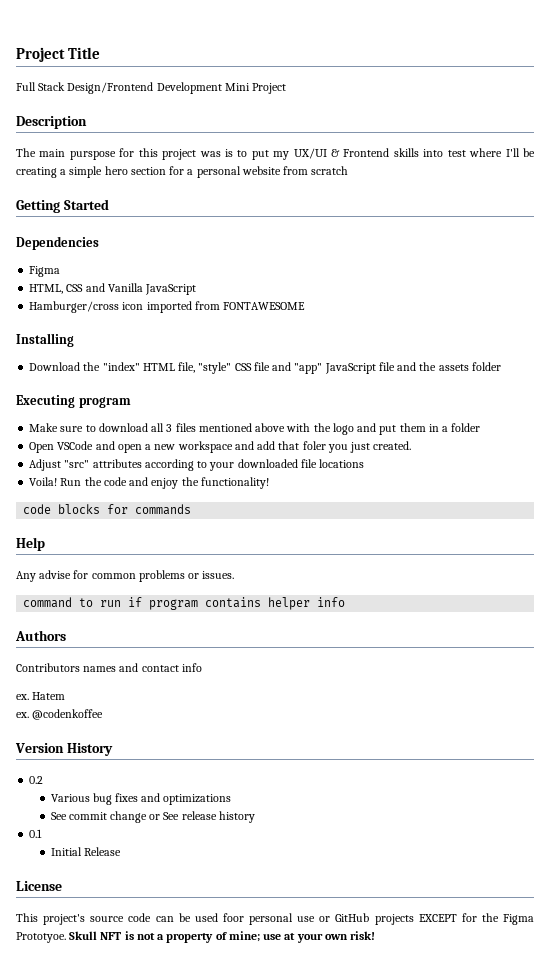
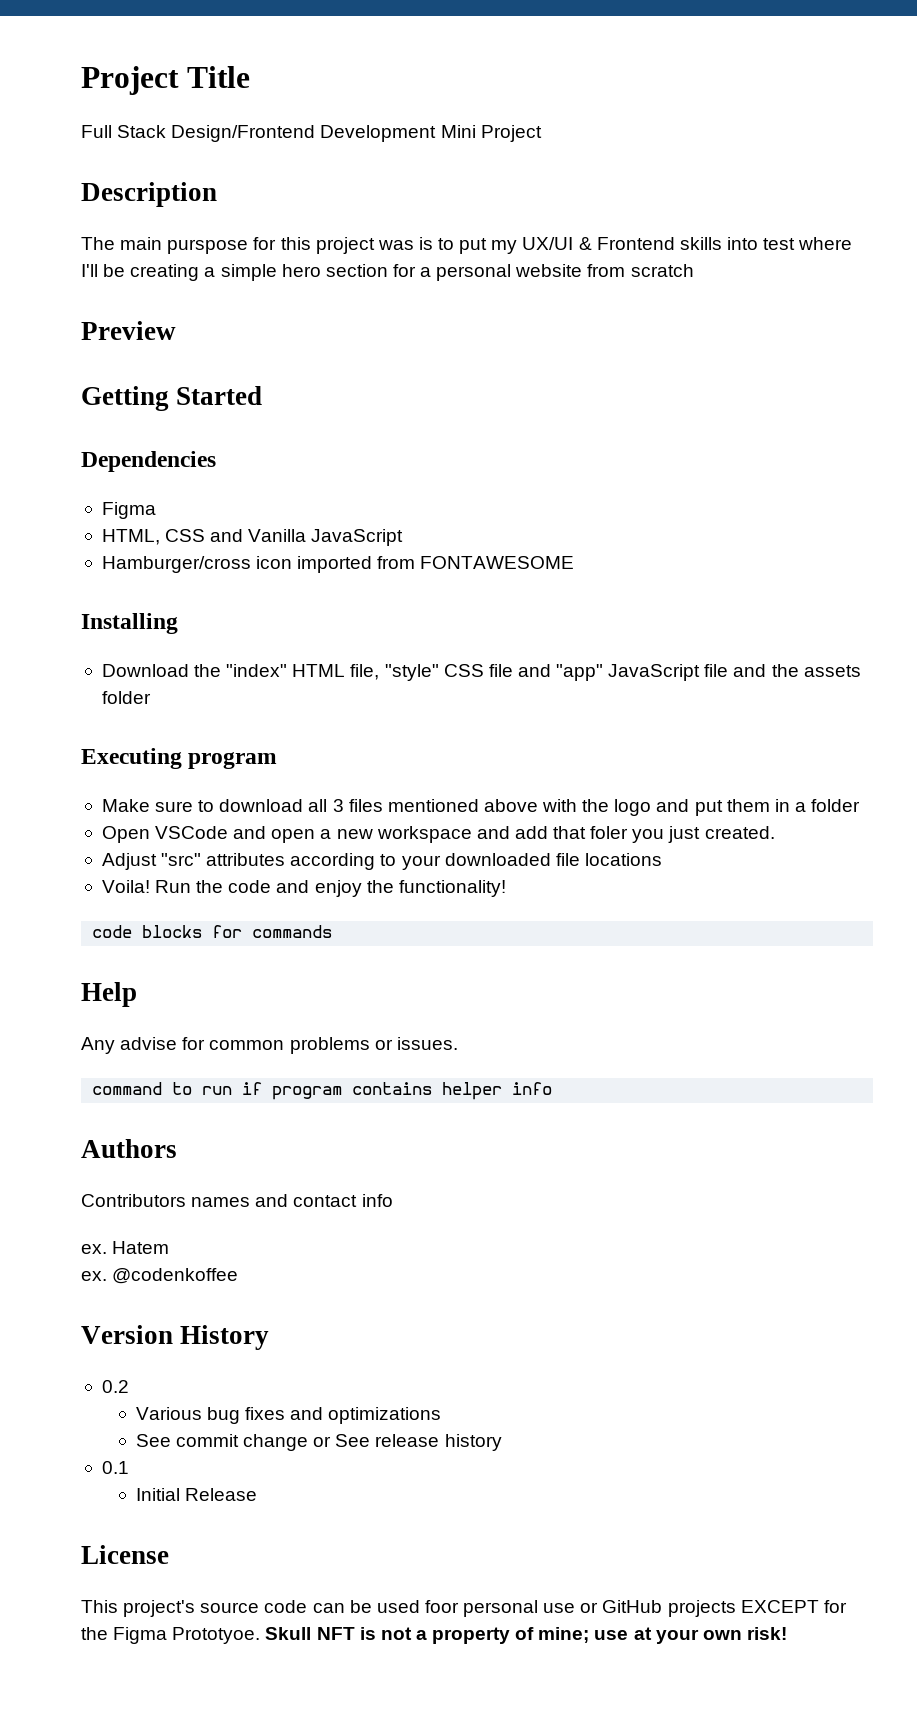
(349, 170) none -> [81,321,176,340] // Preview

